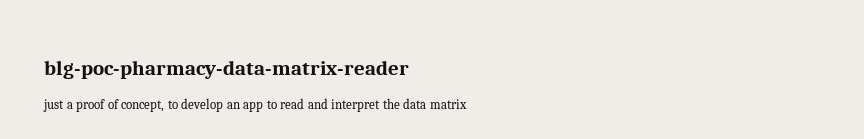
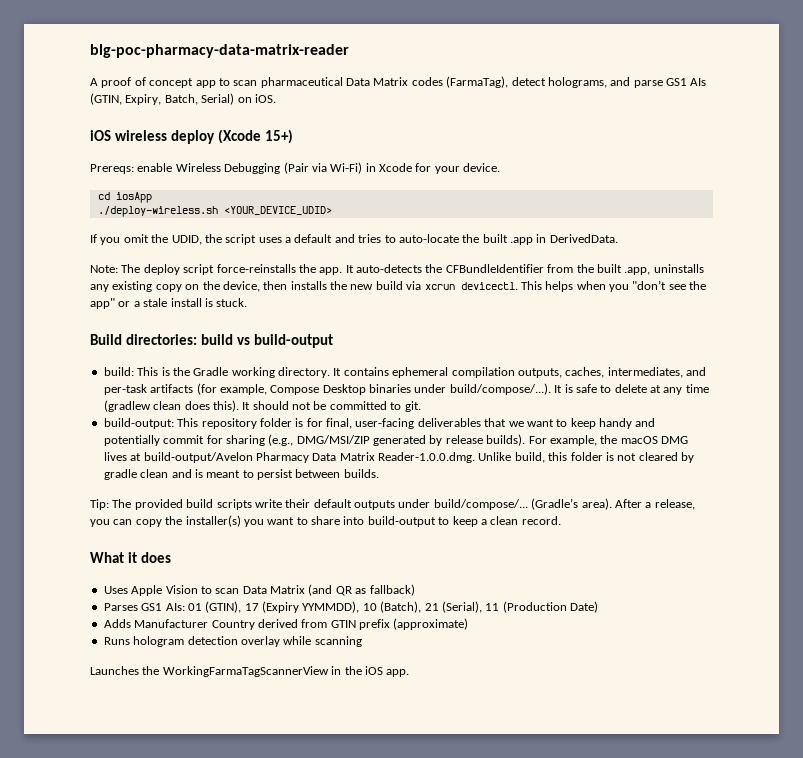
[43,98,467,112] just a proof of concept, to develop an app to read and interpret the data matrix -> [90,76,707,88] [90,93,276,105] [90,129,293,144] [90,162,501,174] [97,192,152,203] [97,206,332,217] [90,234,618,245] [90,264,704,275] [90,280,707,292] [90,298,248,309] [90,334,333,348] [103,367,706,378] [103,383,709,395] [103,400,421,412] [103,418,656,429] [103,434,688,446] [103,452,694,463] [103,469,379,480] [90,498,695,510] [90,515,561,527] [90,552,171,563] [103,584,415,596] [103,601,598,613] [103,618,469,630] [103,636,362,647] [90,666,410,677] A proof of concept app to scan pharmaceutical Data Matrix codes (FarmaTag), detect holograms, and parse GS1 AIs (GTIN, Expiry, Batch, Serial) on iOS. // iOS wireless deploy (Xcode 15+) // Prereqs: enable Wireless Debugging (Pair via Wi‑Fi) in Xcode for your device. // cd iosApp // ./deploy-wireless.sh <YOUR_DEVICE_UDID> // If you omit the UDID, the script uses a default and tries to auto-locate the built .app in DerivedData. // Note: The deploy script force-reinstalls the app. It auto-detects the CFBundleIdentifier from the built .app, uninstalls any existing copy on the device, then installs the new build via xcrun devicectl. This helps when you "don’t see the app" or a stale install is stuck. // Build directories: build vs build-output // build: This is the Gradle working directory. It contains ephemeral compilation outputs, caches, intermediates, and per-task artifacts (for example, Compose Desktop binaries under build/compose/...). It is safe to delete at any time (gradlew clean does this). It should not be committed to git. // build-output: This repository folder is for final, user-facing deliverables that we want to keep handy and potentially commit for sharing (e.g., DMG/MSI/ZIP generated by release builds). For example, the macOS DMG lives at build-output/Avelon Pharmacy Data Matrix Reader-1.0.0.dmg. Unlike build, this folder is not cleared by gradle clean and is meant to persist between builds. // Tip: The provided build scripts write their default outputs under build/compose/... (Gradle’s area). After a release, you can copy the installer(s) you want to share into build-output to keep a clean record. // What it does // Uses Apple Vision to scan Data Matrix (and QR as fallback) // Parses GS1 AIs: 01 (GTIN), 17 (Expiry YYMMDD), 10 (Batch), 21 (Serial), 11 (Production Date) // Adds Manufacturer Country derived from GTIN prefix (approximate) // Runs hologram detection overlay while scanning // Launches the WorkingFarmaTagScannerView in the iOS app.

